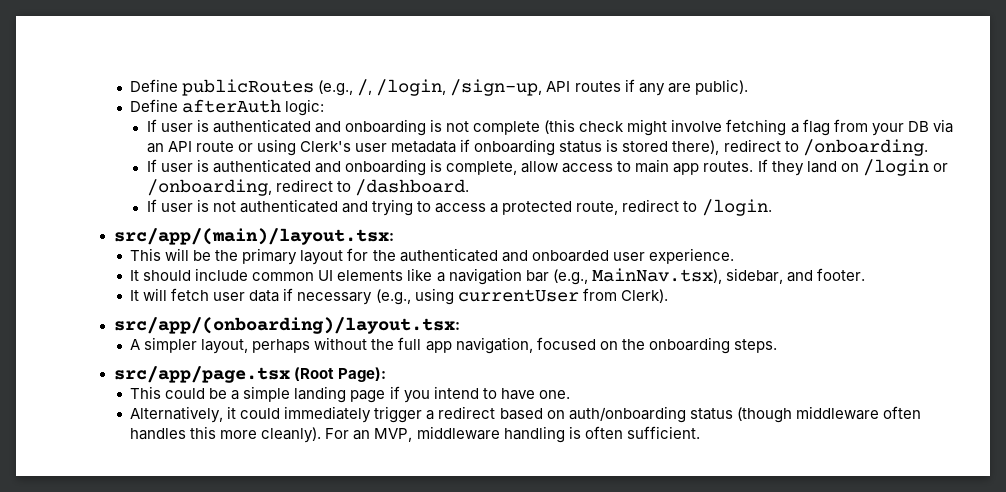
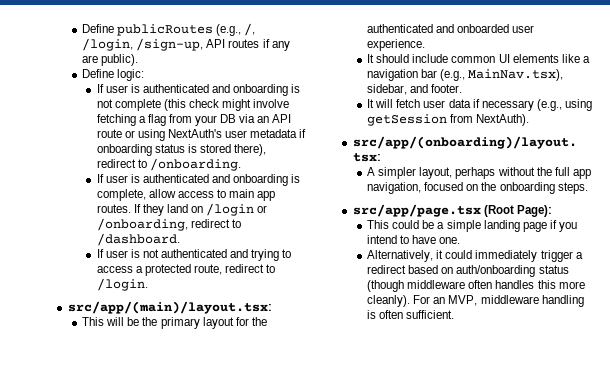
[182,99,282,113] afterAuth -> (115, 73) none
[300,141,352,152] Clerk's -> [167,129,222,138] NextAuth's
[457,288,668,303] currentUser from Clerk). -> [367,114,530,126] getSession from NextAuth).

